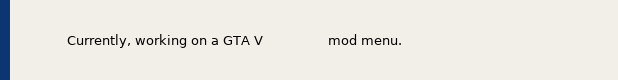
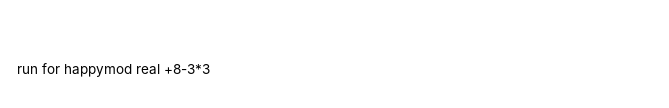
[67,34,402,48] Currently, working on a GTA V mod menu. -> [17,63,210,77] run for happymod real +8-3*3

